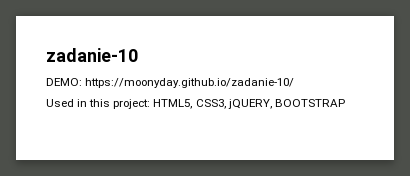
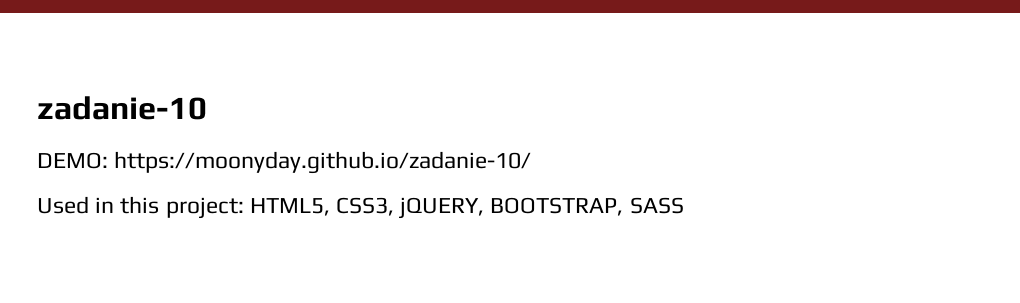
[274,99,345,107] BOOTSTRAP -> [490,197,684,216] BOOTSTRAP, SASS

